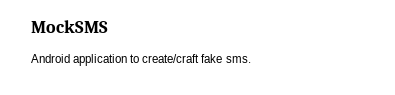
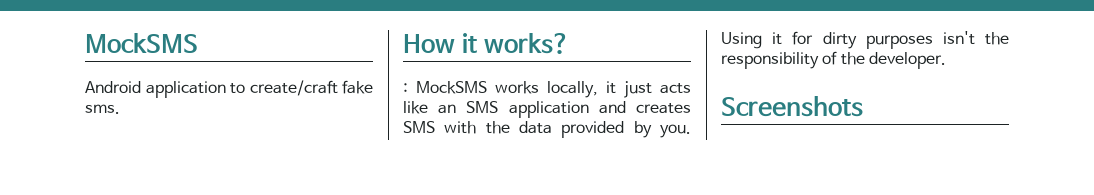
(251, 59) none -> [403,33,570,54] [403,81,691,98] [403,101,691,118] [403,121,691,138] [721,31,1009,49] [721,51,946,69] [721,96,863,117] // How it works? // : MockSMS works locally, it just acts like an SMS application and creates SMS with the data provided by you. Using it for dirty purposes isn't the responsibility of the developer. // Screenshots

